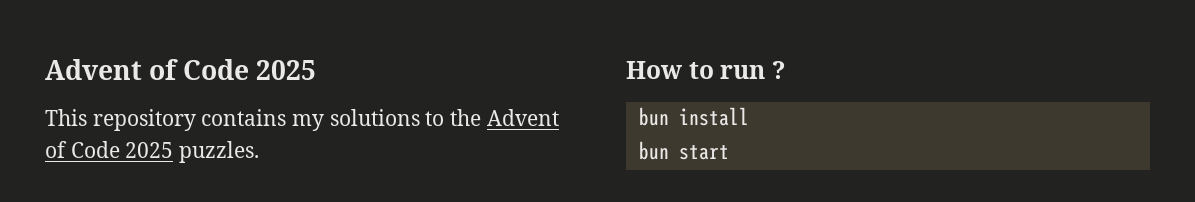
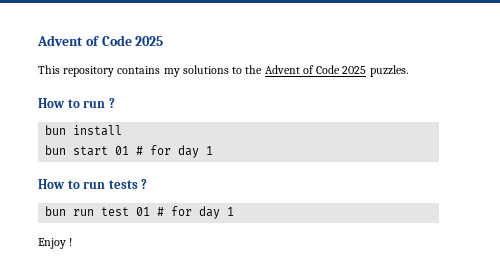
(729, 152) none -> [115,145,214,158] [38,179,148,189] [45,206,235,219] [38,238,73,249] 01 # for day 1 // How to run tests ? // bun run test 01 # for day 1 // Enjoy !

